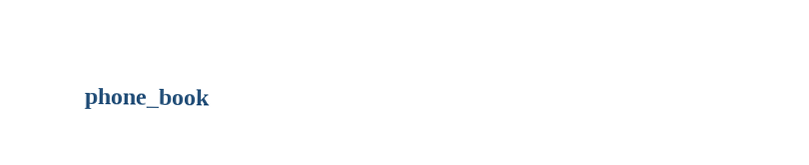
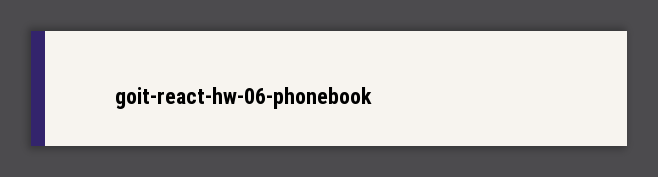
[84,87,210,111] phone_book -> [115,87,372,109] goit-react-hw-06-phonebook

